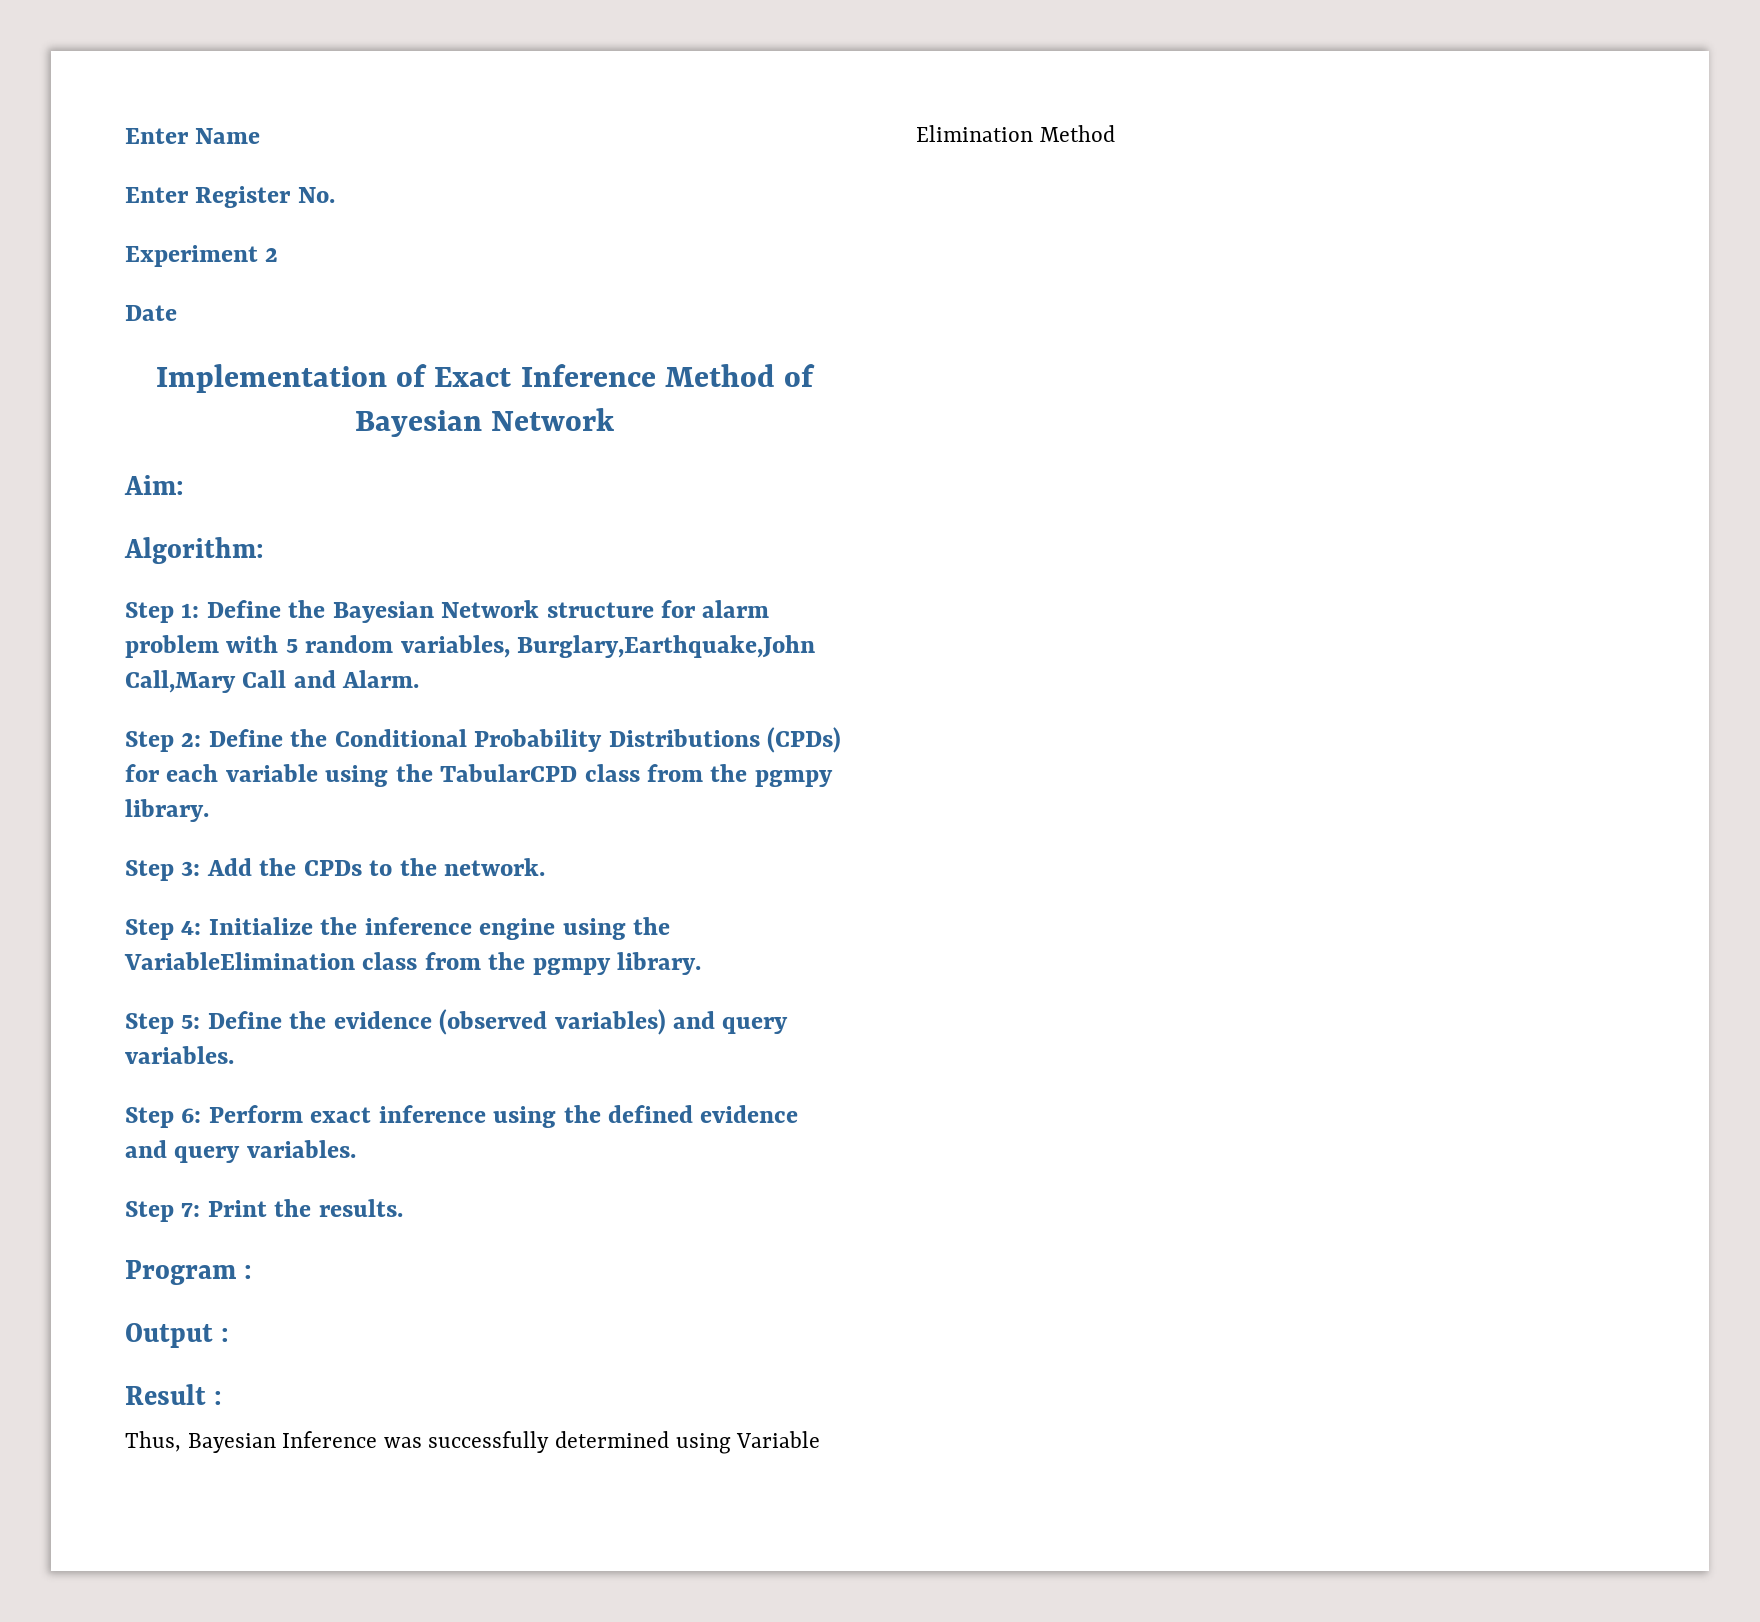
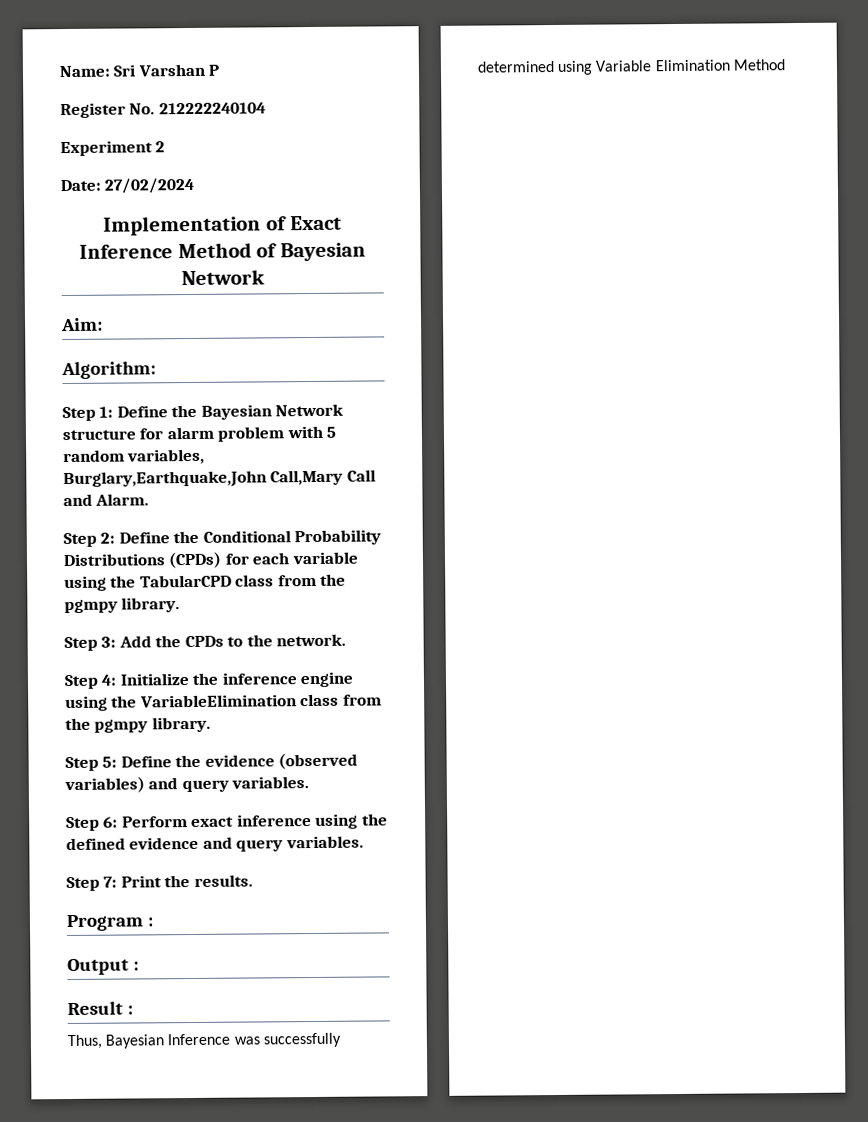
[125,128,261,144] [125,187,189,203] Enter Name // Enter -> [59,63,221,78] Name: Sri Varshan P //
(335, 195) none -> [158,102,266,115] 212222240104
[125,305,177,321] Date -> [60,177,195,194] Date: 27/02/2024

